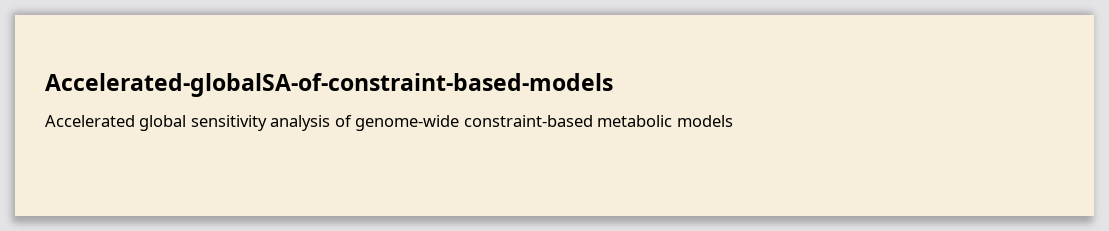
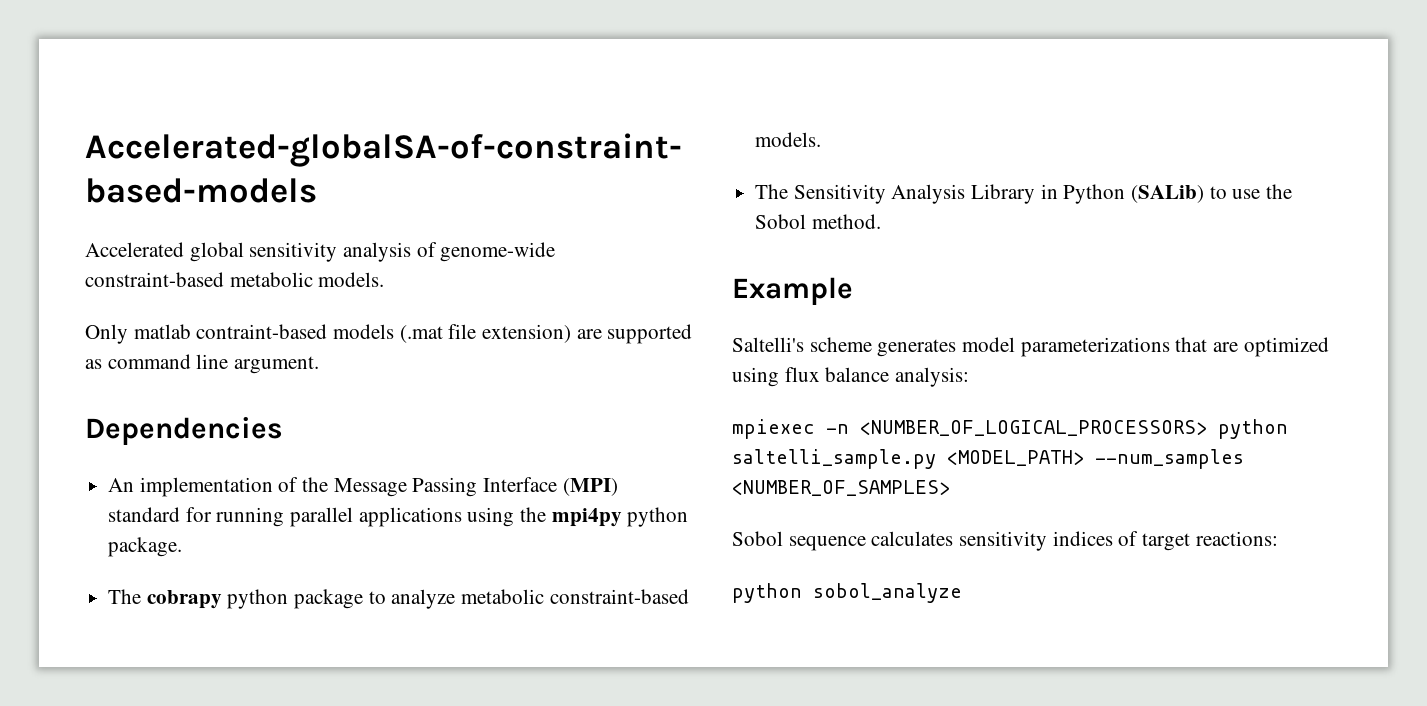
[676,115,733,127] models -> [318,272,385,287] [85,324,693,344] [85,354,320,374] [85,417,283,445] [108,477,618,497] [108,507,689,527] [108,537,183,557] [108,589,689,609] [755,132,822,147] [755,184,1293,204] [755,214,881,229] [732,277,853,305] [732,337,1329,357] [732,367,970,387] [732,419,1288,439] [732,449,1244,469] [732,480,950,496] [732,531,1278,551] [732,583,962,603] models. // Only matlab contraint-based models (.mat file extension) are supported as command line argument. // Dependencies // An implementation of the Message Passing Interface (MPI) standard for running parallel applications using the mpi4py python package. // The cobrapy python package to analyze metabolic constraint-based models. // The Sensitivity Analysis Library in Python (SALib) to use the Sobol method. // Example // Saltelli's scheme generates model parameterizations that are optimized using flux balance analysis: // mpiexec -n <NUMBER_OF_LOGICAL_PROCESSORS> python saltelli_sample.py <MODEL_PATH> --num_samples <NUMBER_OF_SAMPLES> // Sobol sequence calculates sensitivity indices of target reactions: // python sobol_analyze

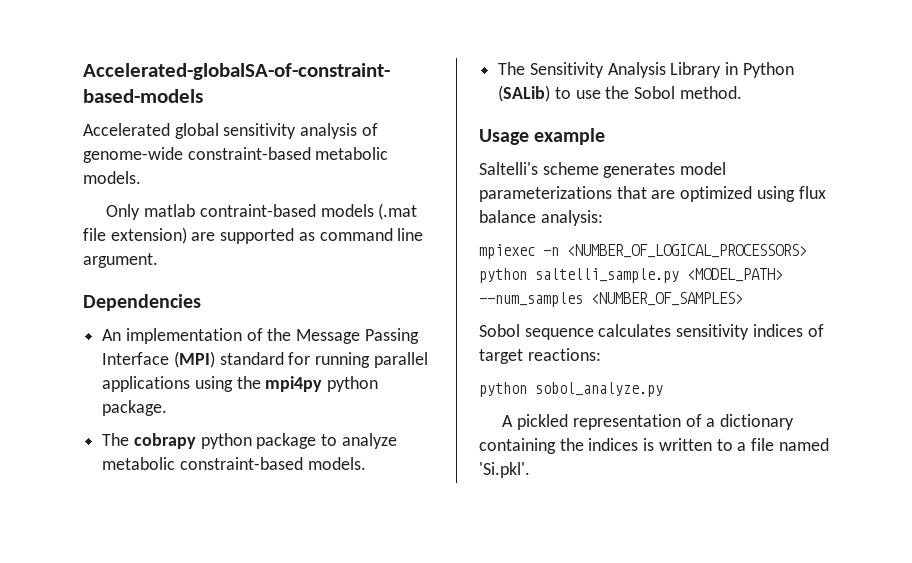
[732,277,853,305] Example -> [479,128,606,145] Usage example
[813,583,962,603] sobol_analyze -> [535,382,663,397] [502,414,794,430] [479,438,829,454] [479,462,530,478] sobol_analyze.py // A pickled representation of a dictionary containing the indices is written to a file named 'Si.pkl'.

